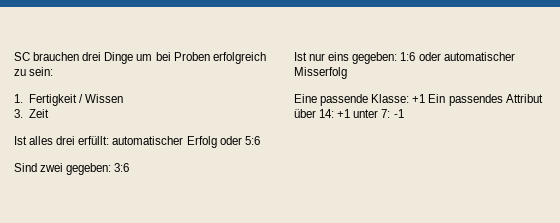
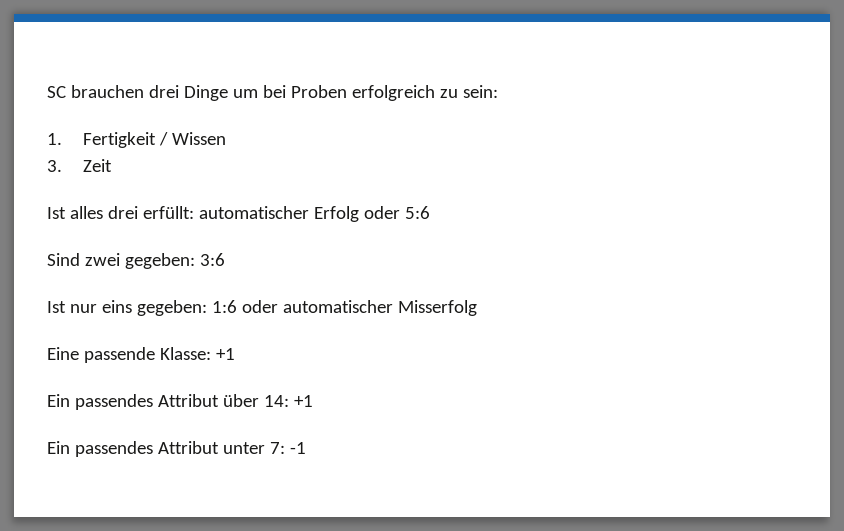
(426, 98) none -> (235, 354) //
(351, 113) none -> [47,441,219,457] // Ein passendes Attribut

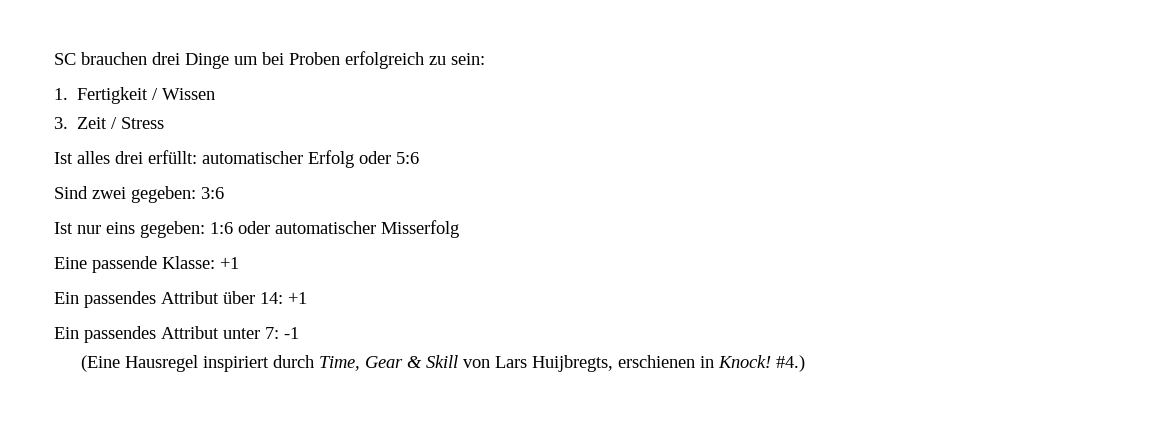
(112, 165) none -> [111,117,165,129] / Stress
(306, 448) none -> [80,355,805,372] // (Eine Hausregel inspiriert durch Time, Gear & Skill von Lars Huijbregts, erschienen in Knock! #4.)

